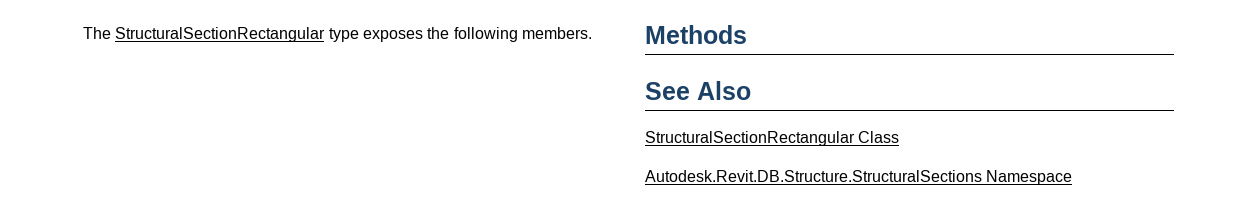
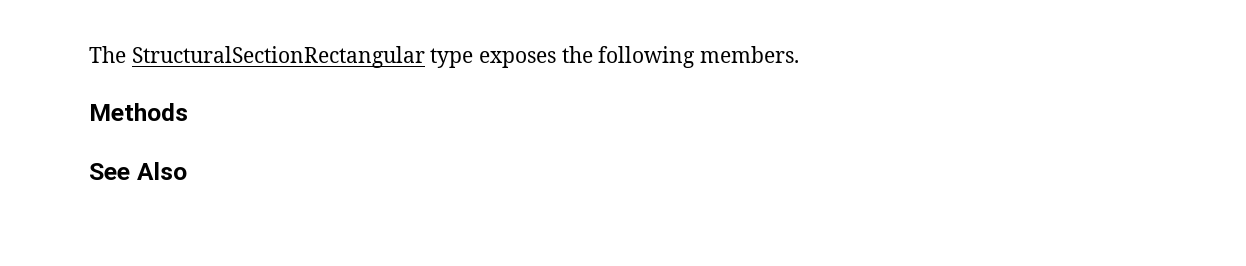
[645,131,900,146] [645,170,1073,185] // StructuralSectionRectangular Class // Autodesk.Revit.DB.Structure.StructuralSections Namespace -> (187, 171) none

